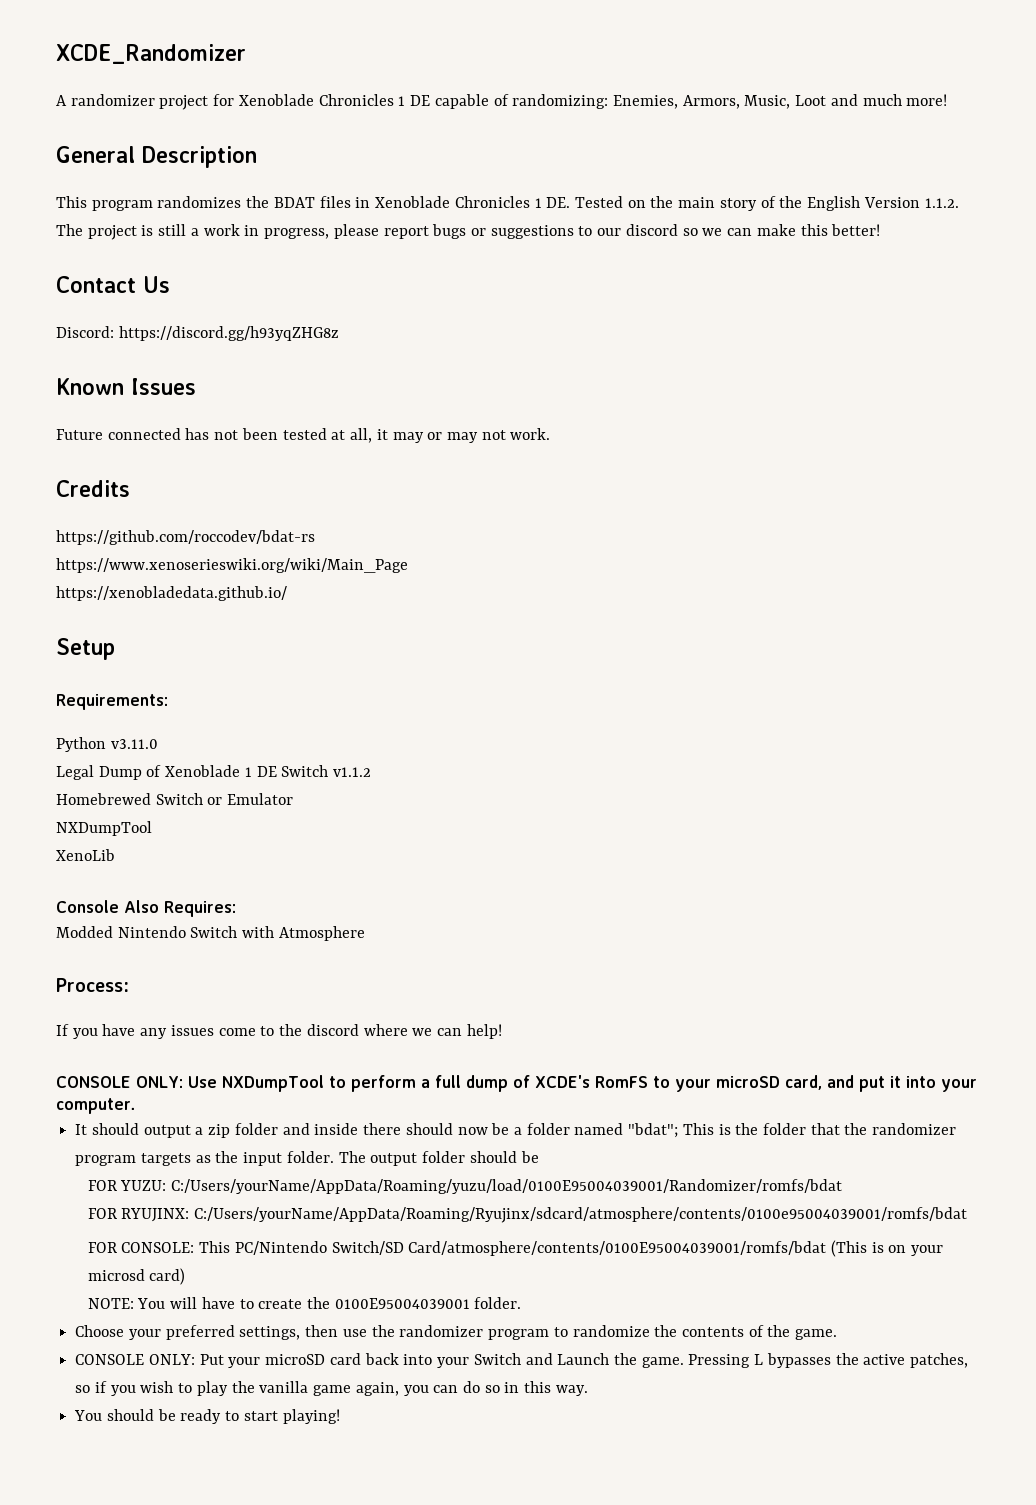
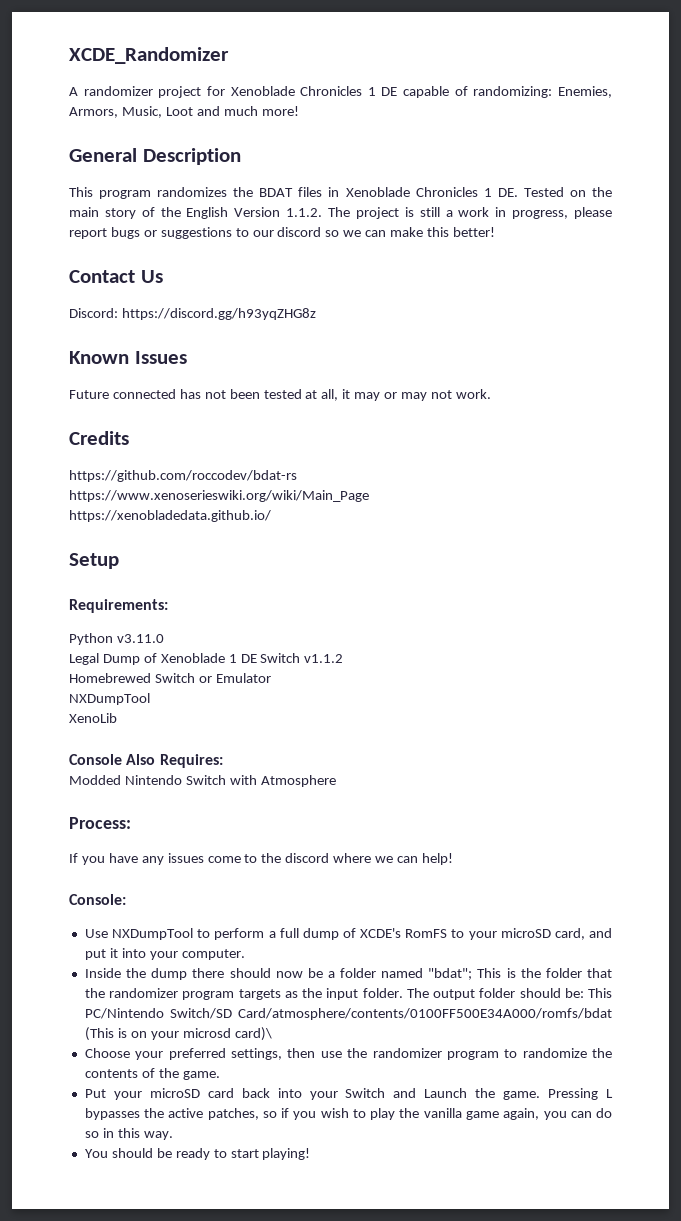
[56,1076,183,1088] CONSOLE ONLY: -> [69,894,126,905] Console: //
[75,1123,359,1138] It should output a zip folder and inside -> [84,968,188,980] Inside the dump
[520,1151,539,1163] [87,1179,843,1194] [87,1207,968,1223] [87,1242,195,1253] be // FOR YUZU: C:/Users/yourName/AppData/Roaming/yuzu/load/0100E95004039001/Randomizer/romfs/bdat // FOR RYUJINX: C:/Users/yourName/AppData/Roaming/Ryujinx/sdcard/atmosphere/contents/0100e95004039001/romfs/bdat // FOR CONSOLE: -> [564,988,584,998] be:
[408,1241,827,1256] Card/atmosphere/contents/0100E95004039001/romfs/bdat -> [237,1008,612,1020] Card/atmosphere/contents/0100FF500E34A000/romfs/bdat
[149,1268,186,1285] [87,1297,522,1309] card) // NOTE: You will have to create the 0100E95004039001 folder. -> [234,1027,272,1041] card)\
[75,1354,195,1365] CONSOLE ONLY: -> (220, 1075) none

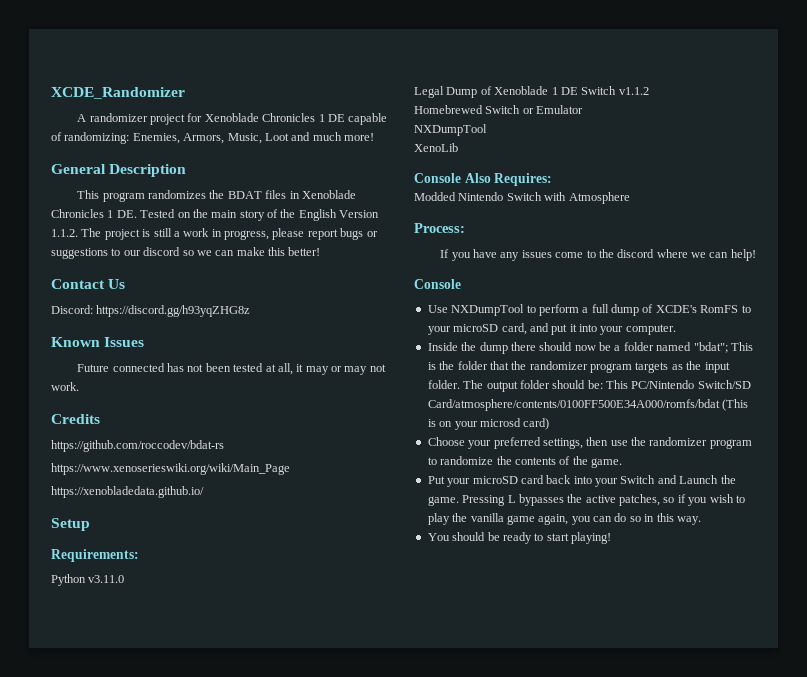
[69,894,126,905] Console: -> [414,279,461,289] Console
[234,1027,272,1041] card)\ -> [523,418,550,430] card)

